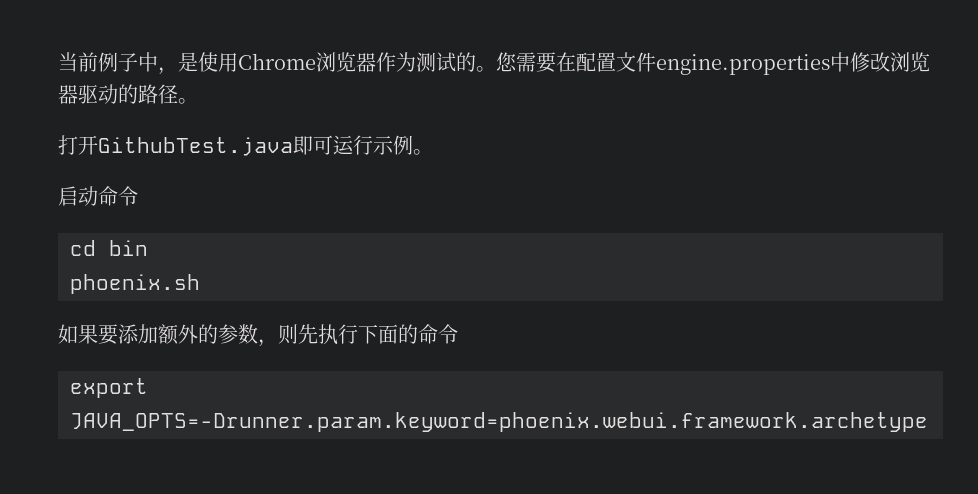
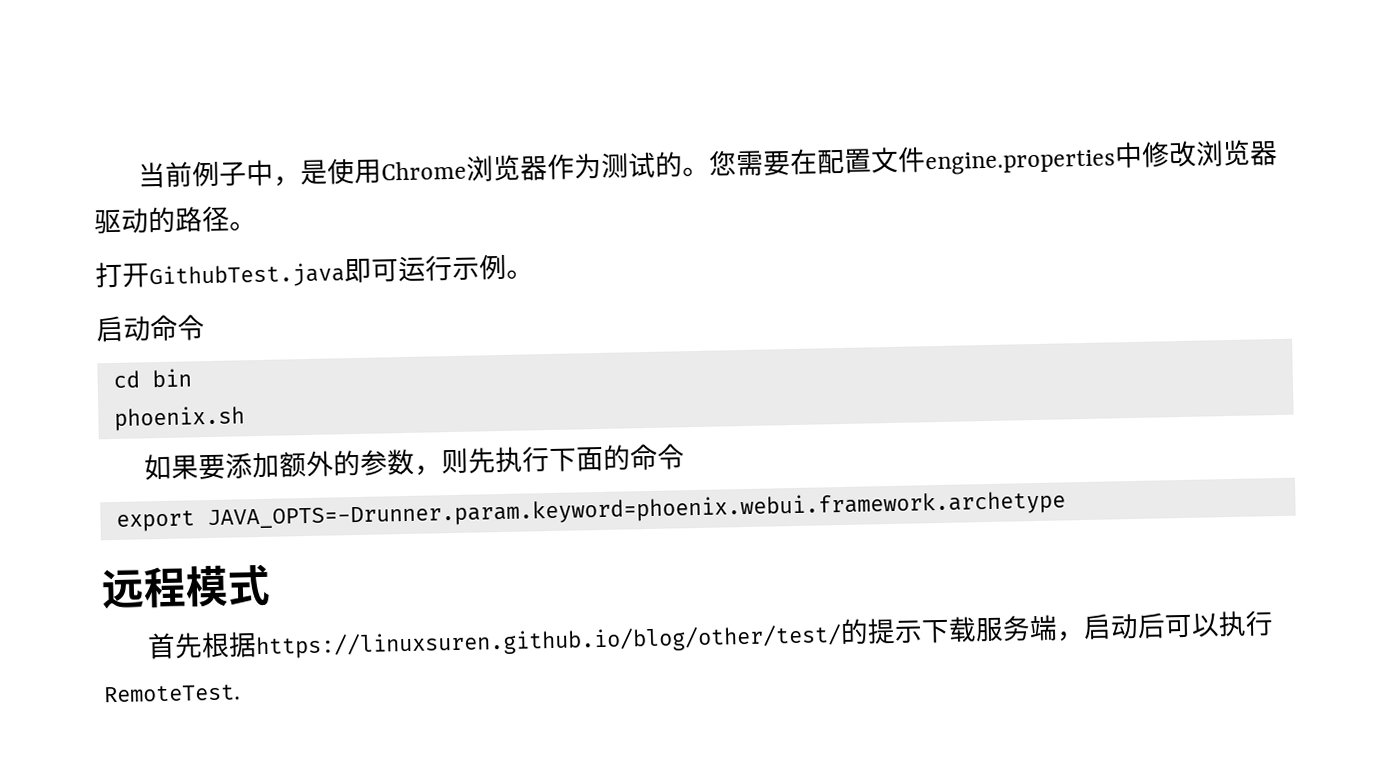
(928, 422) none -> [101,563,271,610] [146,610,1274,660] [103,684,241,703] // 远程模式 // 首先根据https://linuxsuren.github.io/blog/other/test/的提示下载服务端，启动后可以执行RemoteTest.

